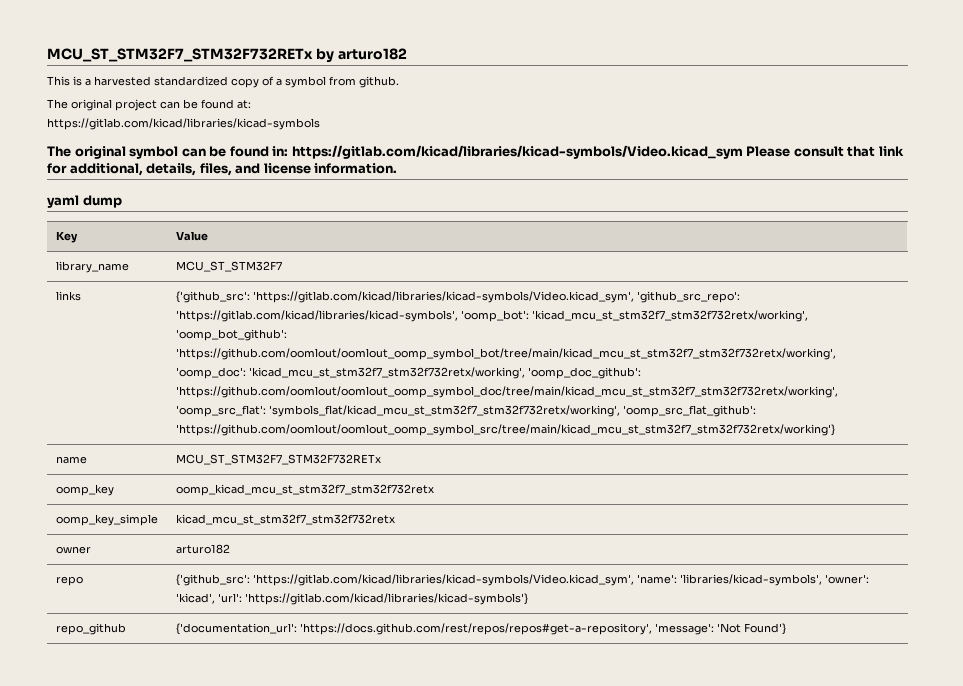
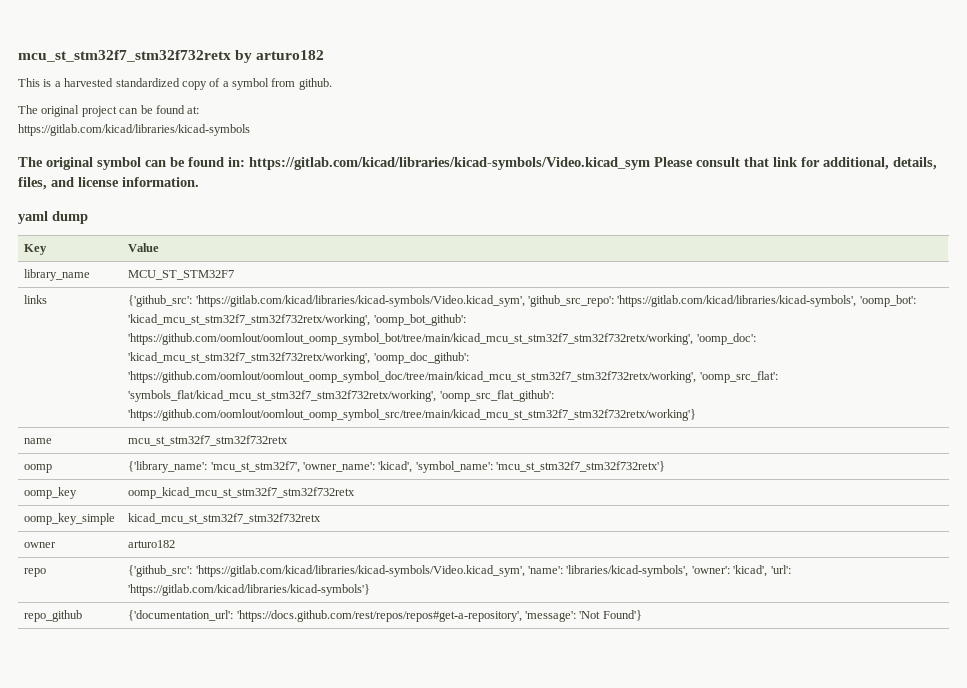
[47,48,313,62] MCU_ST_STM32F7_STM32F732RETx -> [18,50,231,62] mcu_st_stm32f7_stm32f732retx
[175,454,381,465] MCU_ST_STM32F7_STM32F732RETx -> [128,435,289,446] [24,464,53,473] [128,461,666,473] mcu_st_stm32f7_stm32f732retx // oomp | {'library_name': 'mcu_st_stm32f7', 'owner_name': 'kicad', 'symbol_name': 'mcu_st_stm32f7_stm32f732retx'}

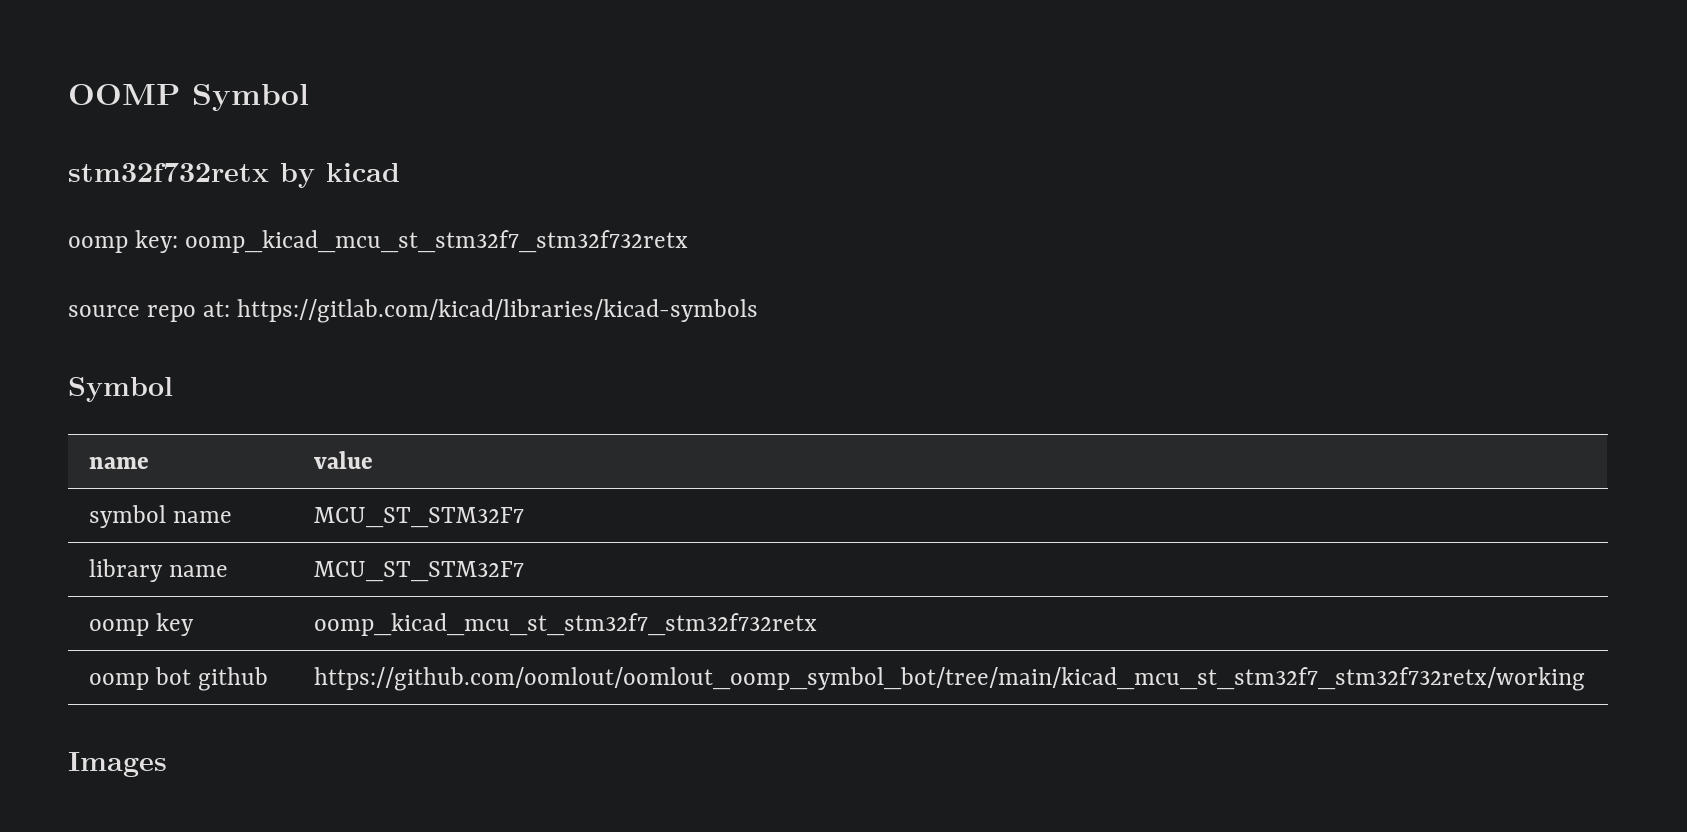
[18,50,325,63] [18,78,332,90] [18,105,185,117] mcu_st_stm32f7_stm32f732retx by arturo182 // This is a harvested standardized copy of a symbol from github. // The original project can be found -> [68,84,309,111] [68,163,400,188] [68,230,689,253] [68,305,197,322] OOMP Symbol // stm32f732retx by kicad // oomp key: oomp_kicad_mcu_st_stm32f7_stm32f732retx // source repo
(200, 110) // -> (231, 309) none
[18,157,937,170] [18,177,199,190] [18,211,88,224] [24,244,48,255] [128,243,160,252] [24,269,91,281] [128,270,235,280] [24,295,48,304] [128,295,916,307] [128,314,466,326] [128,333,756,345] [128,352,469,364] [128,371,778,383] [128,390,554,402] [128,409,697,421] [24,438,53,444] [128,435,289,446] [24,464,53,473] [128,461,666,473] [24,487,78,499] [128,487,356,499] [24,513,116,525] [128,513,322,524] [24,542,57,548] [128,540,176,548] [24,568,47,577] [128,565,791,577] [128,584,371,596] [24,610,83,622] [128,610,642,622] The original symbol can be found in: https://gitlab.com/kicad/libraries/kicad-symbols/Video.kicad_sym Please consult that link for additional, details, files, and license information. // yaml dump // Key | Value // library_name | MCU_ST_STM32F7 // links | {'github_src': 'https://gitlab.com/kicad/libraries/kicad-symbols/Video.kicad_sym', 'github_src_repo': 'https://gitlab.com/kicad/libraries/kicad-symbols', 'oomp_bot': 'kicad_mcu_st_stm32f7_stm32f732retx/working', 'oomp_bot_github': 'https://github.com/oomlout/oomlout_oomp_symbol_bot/tree/main/kicad_mcu_st_stm32f7_stm32f732retx/working', 'oomp_doc': 'kicad_mcu_st_stm32f7_stm32f732retx/working', 'oomp_doc_github': 'https://github.com/oomlout/oomlout_oomp_symbol_doc/tree/main/kicad_mcu_st_stm32f7_stm32f732retx/working', 'oomp_src_flat': 'symbols_flat/kicad_mcu_st_stm32f7_stm32f732retx/working', 'oomp_src_flat_github': 'https://github.com/oomlout/oomlout_oomp_symbol_src/tree/main/kicad_mcu_st_stm32f7_stm32f732retx/working'} // name | mcu_st_stm32f7_stm32f732retx // oomp | {'library_name': 'mcu_st_stm32f7', 'owner_name': 'kicad', 'symbol_name': 'mcu_st_stm32f7_stm32f732retx'} // oomp_key | oomp_kicad_mcu_st_stm32f7_stm32f732retx // oomp_key_simple | kicad_mcu_st_stm32f7_stm32f732retx // owner | arturo182 // repo | {'github_src': 'https://gitlab.com/kicad/libraries/kicad-symbols/Video.kicad_sym', 'name': 'libraries/kicad-symbols', 'owner': 'kicad', 'url': 'https://gitlab.com/kicad/libraries/kicad-symbols'} // repo_github | {'documentation_url': 'https://docs.github.com/rest/repos/repos#get-a-repository', 'message': 'Not Found'} -> [68,377,173,402] [88,457,149,469] [313,451,373,469] [88,505,232,528] [313,507,524,528] [88,559,228,582] [313,561,524,582] [88,613,194,636] [313,613,817,636] [88,667,269,691] [313,667,1585,691] [68,752,167,777] Symbol // name | value // symbol name | MCU_ST_STM32F7 // library name | MCU_ST_STM32F7 // oomp key | oomp_kicad_mcu_st_stm32f7_stm32f732retx // oomp bot github | https://github.com/oomlout/oomlout_oomp_symbol_bot/tree/main/kicad_mcu_st_stm32f7_stm32f732retx/working // Images

